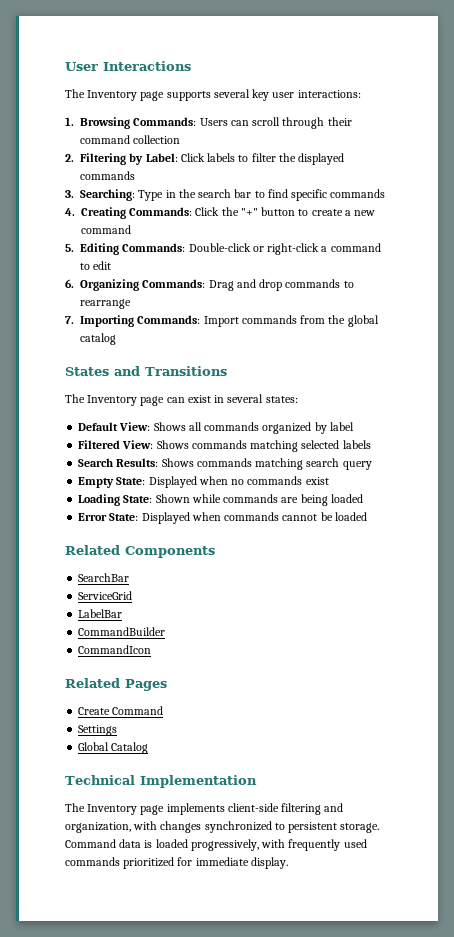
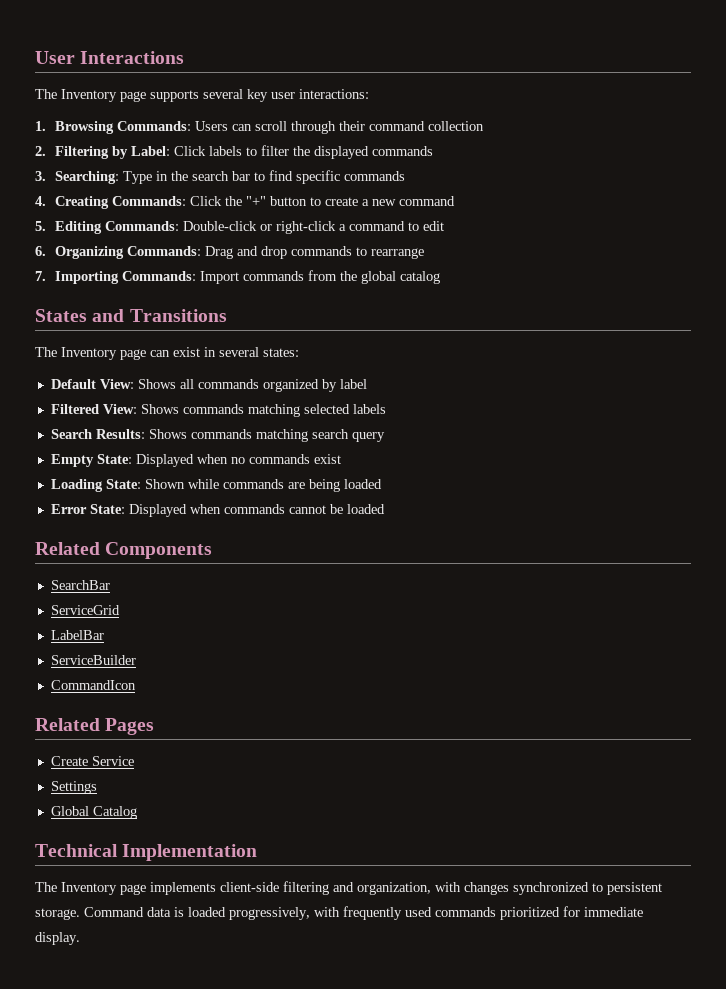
[78,627,166,636] CommandBuilder -> [50,655,136,665] ServiceBuilder
[112,706,164,715] Command -> [91,756,134,766] Service

